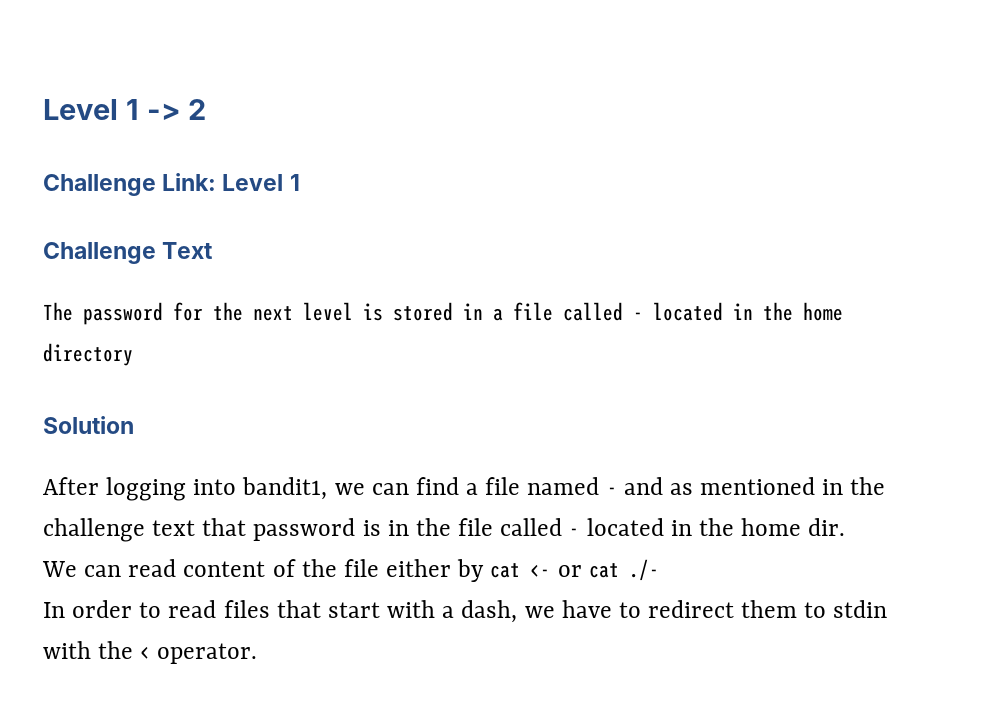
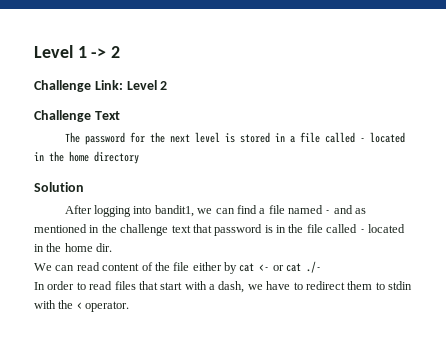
[289,174,300,191] 1 -> [160,81,168,90] 2

